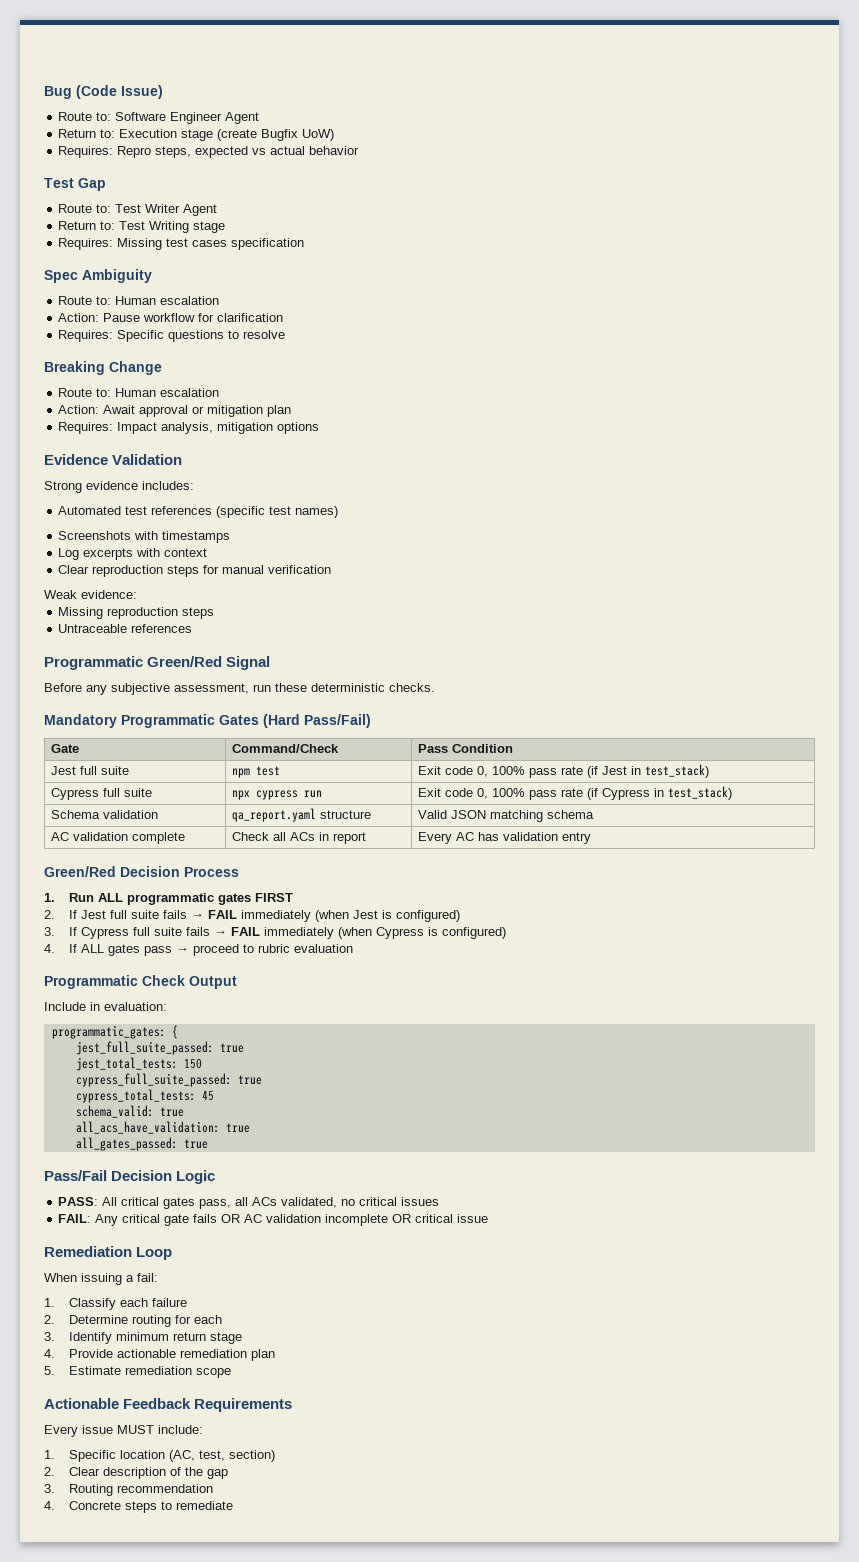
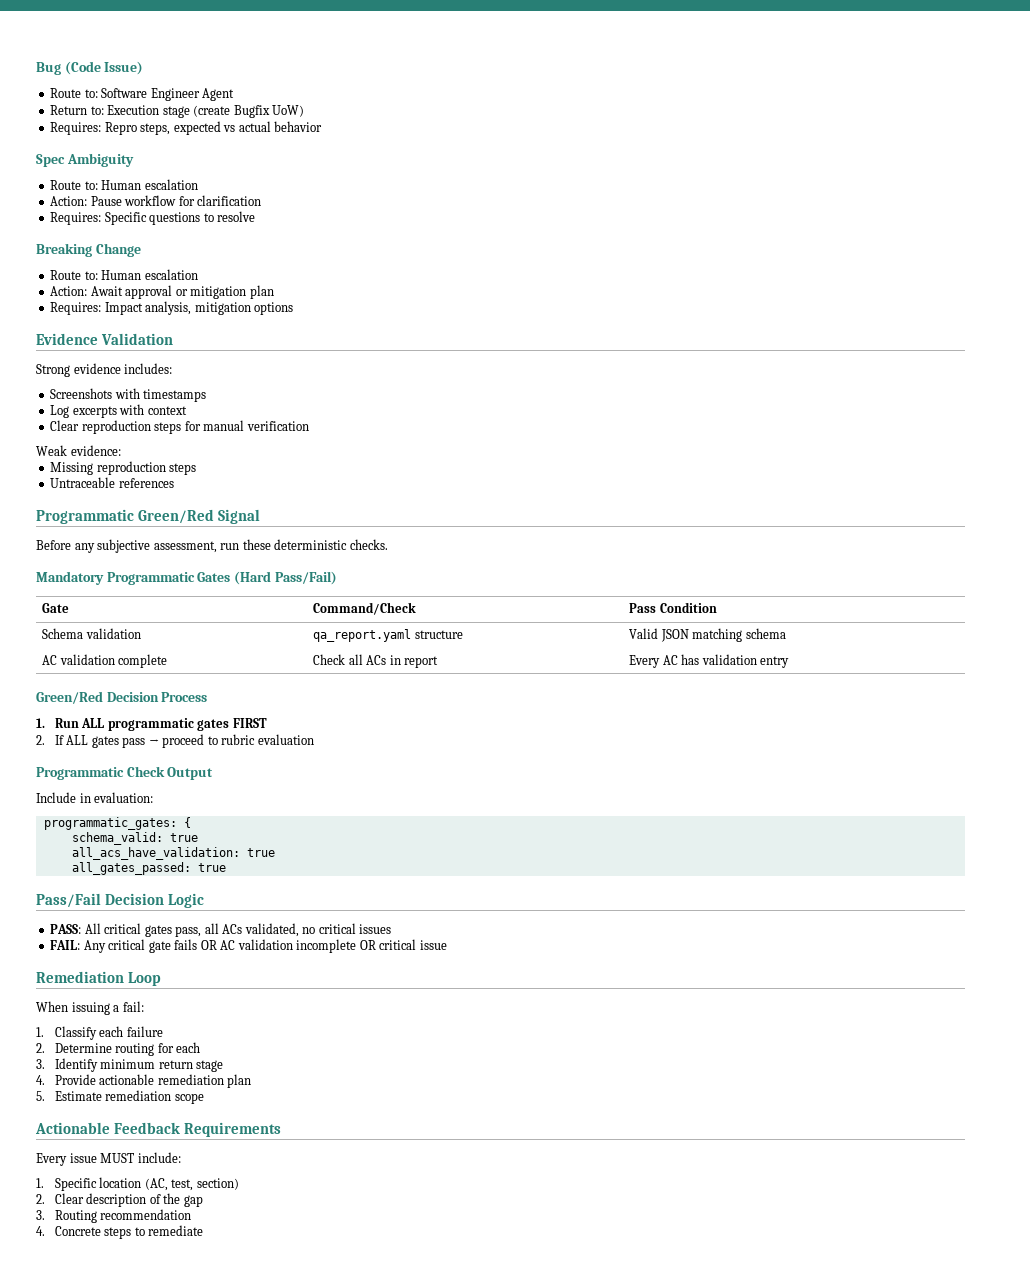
[44,178,106,191] [58,204,218,216] [58,221,226,233] [58,238,305,250] // Test Gap // Route to: Test Writer Agent // Return to: Test Writing stage // Requires: Missing test cases specification -> (323, 126) none
[58,506,339,518] // Automated test references (specific test names) -> (173, 368) none
[51,766,130,775] [232,766,281,778] [418,764,710,778] [51,788,153,800] [232,790,323,800] [418,786,733,800] // Jest full suite | npm test | Exit code 0, 100% pass rate (if Jest in test_stack) // Cypress full suite | npx cypress run | Exit code 0, 100% pass rate (if Cypress in test_stack) -> (717, 607) none
[80,910,460,922] [44,927,506,939] [44,944,77,953] Jest full suite fails → FAIL immediately (when Jest is configured) // 3. If Cypress full suite fails → FAIL immediately (when Cypress is configured) // 4. If -> (64, 740) none
[75,1041,244,1055] [75,1057,202,1071] [75,1073,262,1087] [75,1089,214,1103] // jest_full_suite_passed: true // jest_total_tests: 150 // cypress_full_suite_passed: true // cypress_total_tests: 45 -> (191, 822) none

